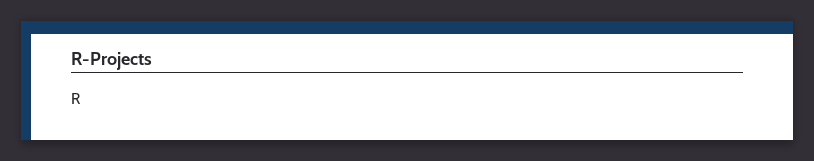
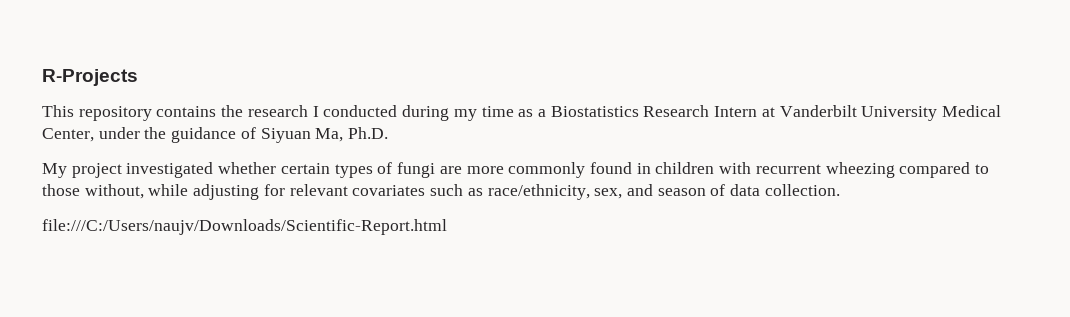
[71,93,81,104] R -> [42,105,1002,121] [42,127,389,143] [42,162,990,178] [42,184,840,200] [42,219,447,235] This repository contains the research I conducted during my time as a Biostatistics Research Intern at Vanderbilt University Medical Center, under the guidance of Siyuan Ma, Ph.D. // My project investigated whether certain types of fungi are more commonly found in children with recurrent wheezing compared to those without, while adjusting for relevant covariates such as race/ethnicity, sex, and season of data collection. // file:///C:/Users/naujv/Downloads/Scientific-Report.html

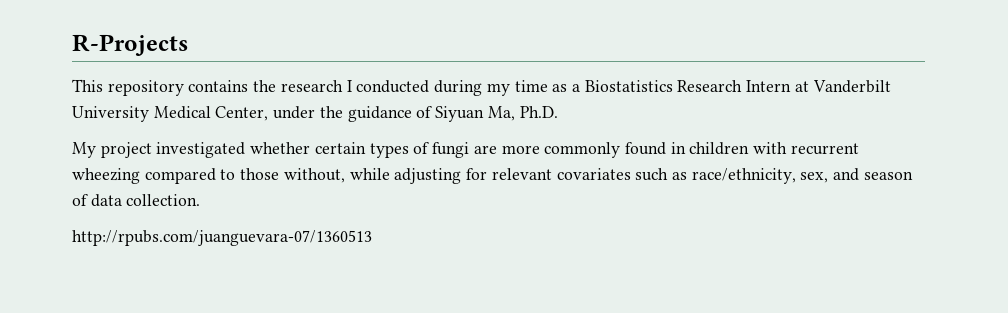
[42,219,447,235] file:///C:/Users/naujv/Downloads/Scientific-Report.html -> [72,230,372,246] http://rpubs.com/juanguevara-07/1360513

